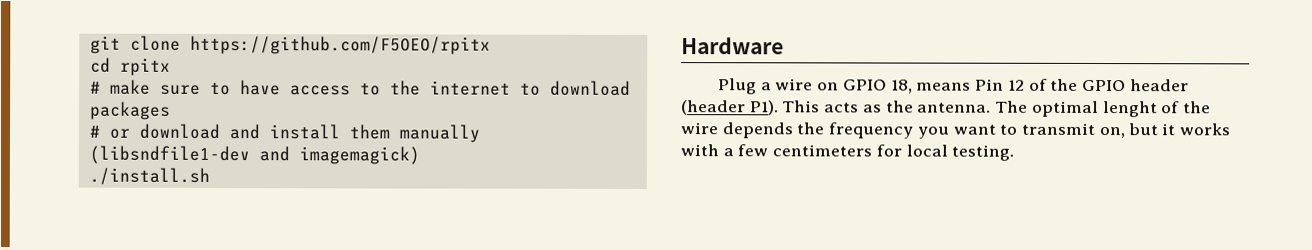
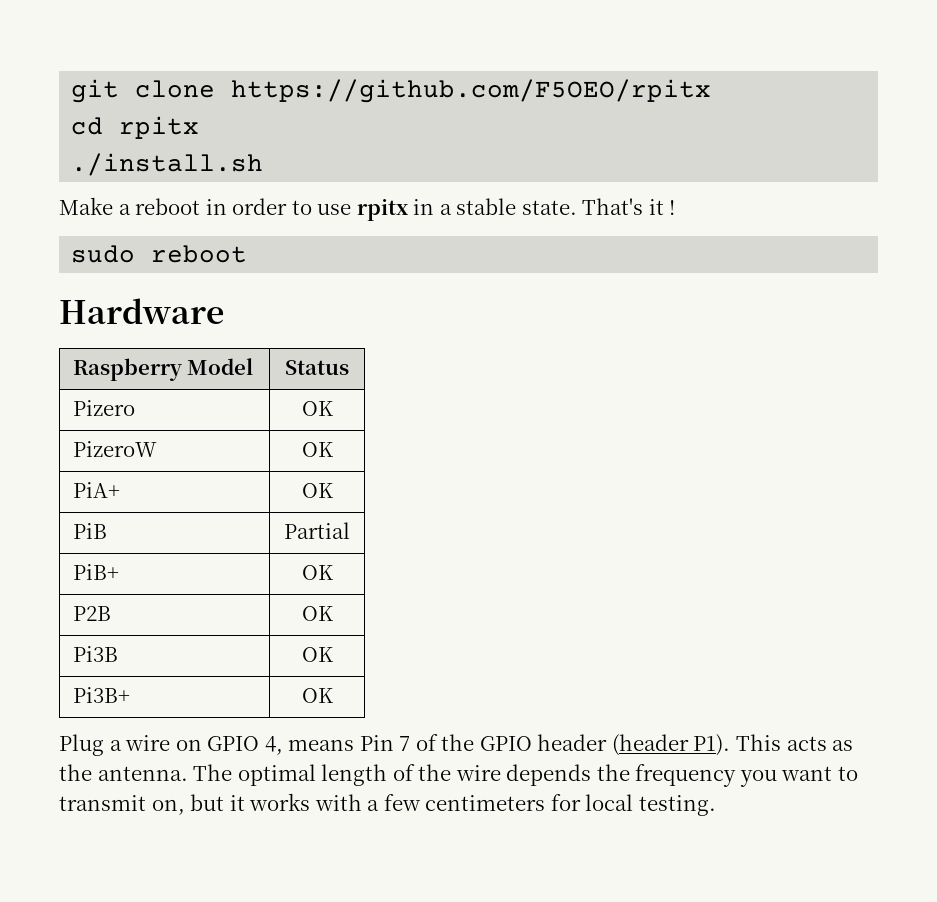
[89,79,631,96] [89,101,171,120] [88,123,481,143] [88,145,420,165] [88,167,210,185] [681,37,784,55] # make sure to have access to the internet to download packages // # or download and install them manually (libsndfile1-dev and imagemagick) // ./install.sh // Hardware -> [71,153,264,176] [59,197,676,221] [71,245,248,263] [59,298,224,324] [72,358,254,381] [285,360,349,375] [72,400,135,416] [301,401,333,416] [72,441,157,457] [301,442,333,457] [72,482,120,498] [301,483,333,498] [72,523,107,539] [284,522,350,539] [72,564,119,580] [301,565,333,580] [72,606,111,621] [301,606,333,621] [72,646,118,662] [301,647,333,662] [72,687,130,703] [301,688,333,703] ./install.sh // Make a reboot in order to use rpitx in a stable state. That's it ! // sudo reboot // Hardware // Raspberry Model | Status // Pizero | OK // PizeroW | OK // PiA+ | OK // PiB | Partial // PiB+ | OK // P2B | OK // Pi3B | OK // Pi3B+ | OK
[890,79,913,94] 18, -> [264,736,283,755] 4,
[1007,79,1025,91] 12 -> [399,736,411,751] 7
[1102,101,1158,118] lenght -> [321,764,388,786] length

